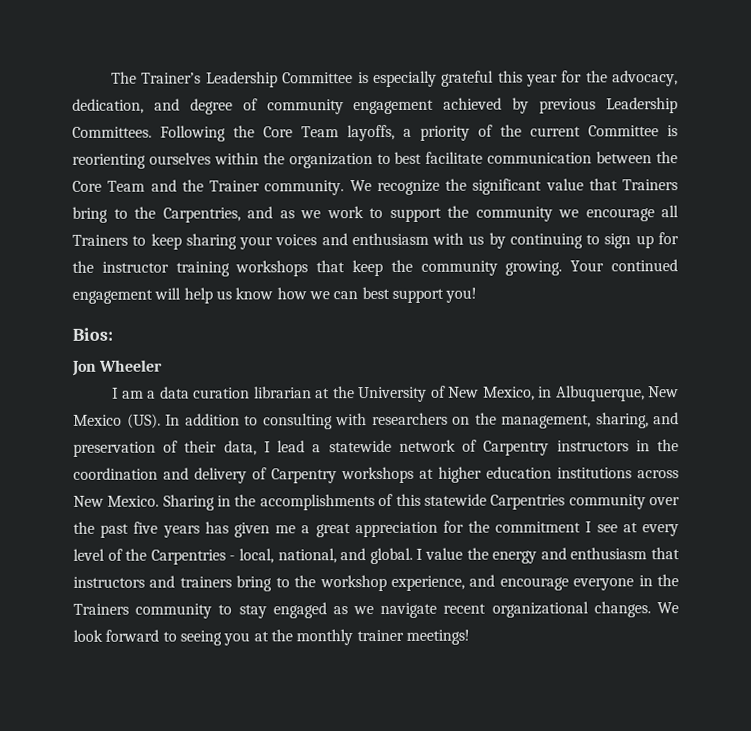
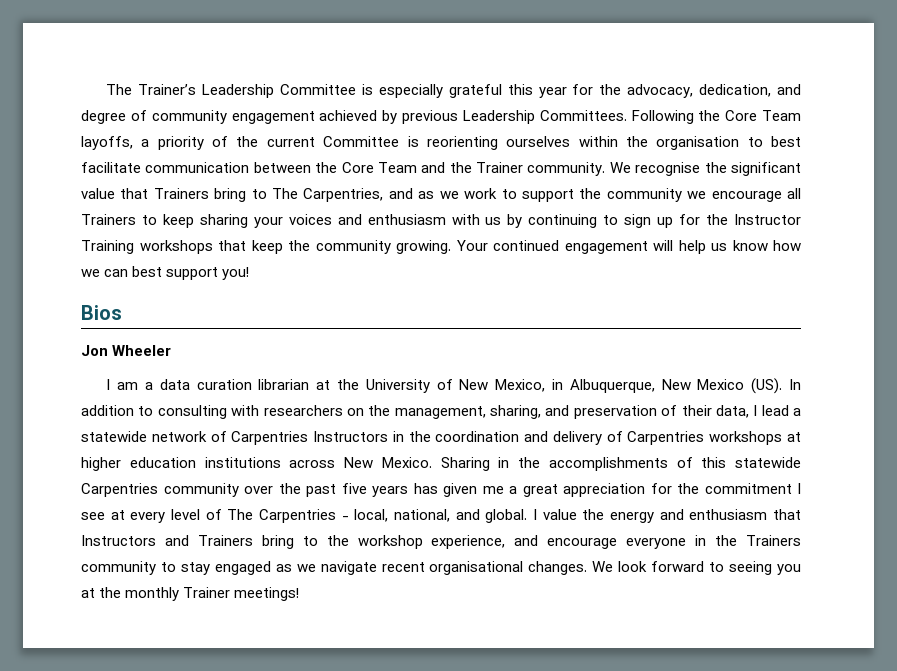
[288,153,373,169] organization -> [656,136,740,150] organisation
[376,179,440,195] recognize -> [635,162,701,176] recognise
[134,206,156,219] the -> [272,188,299,199] The
[101,261,230,277] instructor training -> [734,214,802,225] [81,240,134,254] Instructor Training
[72,327,113,341] Bios: -> [81,305,122,320] Bios
[483,440,629,456] Carpentry instructors -> [231,431,389,445] Carpentries Instructors
[271,468,337,484] Carpentry -> [627,431,705,445] Carpentries
[125,548,148,561] the -> [227,509,254,520] The
[73,575,232,588] instructors and trainers -> [81,535,253,546] Instructors and Trainers
[491,601,589,618] organizational -> [429,561,524,575] organisational
[356,629,404,642] trainer -> [183,587,231,598] Trainer

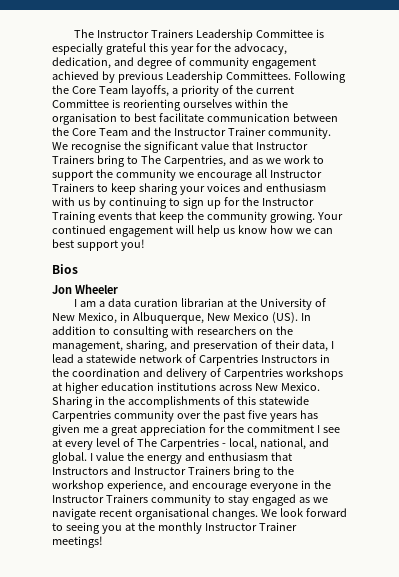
[106,84,197,95] The Trainer’s -> [74,29,194,38] The Instructor Trainers
(472, 167) none -> [173,128,226,136] Instructor
(149, 193) none -> [255,142,308,150] Instructor
(801, 193) none -> [269,170,322,178] Instructor
[139,240,213,254] workshops -> [97,212,132,220] events
(189, 540) none -> [133,467,186,475] Instructor
(738, 540) none -> [52,495,104,503] Instructor
(180, 594) none -> [204,523,257,531] Instructor

